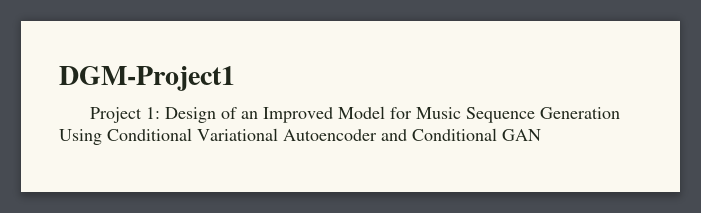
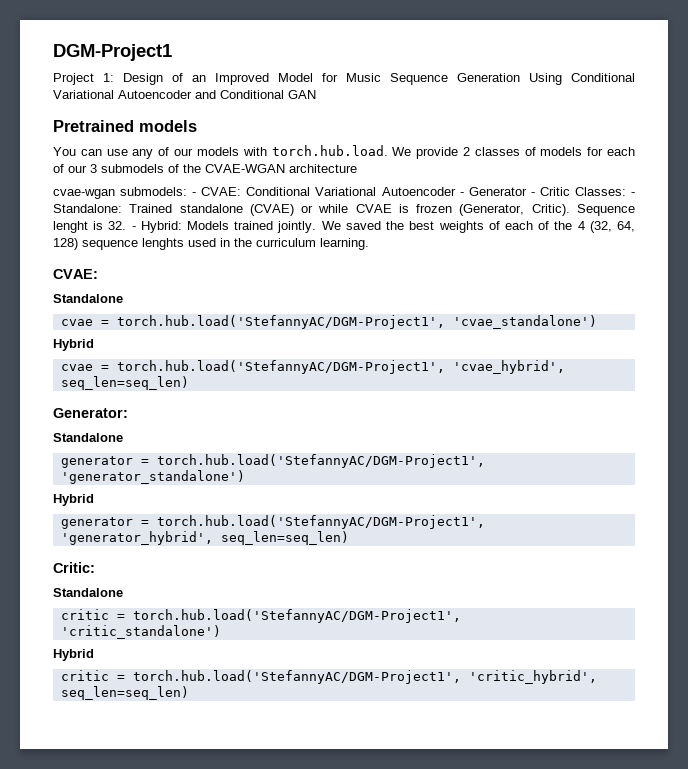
(541, 135) none -> [53,120,197,132] [53,145,635,159] [53,164,357,173] [53,187,635,199] [53,204,635,216] [53,221,636,233] [53,238,369,250] [53,269,98,279] [53,294,123,303] [60,315,597,329] [53,339,94,351] [60,360,565,374] [60,376,189,390] [53,408,128,418] [53,433,123,442] [60,454,485,468] [60,470,245,484] [53,494,94,506] [60,515,485,529] [60,531,349,545] [53,562,95,573] [53,588,123,597] [60,609,461,623] [60,625,221,639] [53,649,94,661] [60,670,597,684] [60,686,189,700] // Pretrained models // You can use any of our models with torch.hub.load. We provide 2 classes of models for each of our 3 submodels of the CVAE-WGAN architecture // cvae-wgan submodels: - CVAE: Conditional Variational Autoencoder - Generator - Critic Classes: - Standalone: Trained standalone (CVAE) or while CVAE is frozen (Generator, Critic). Sequence lenght is 32. - Hybrid: Models trained jointly. We saved the best weights of each of the 4 (32, 64, 128) sequence lenghts used in the curriculum learning. // CVAE: // Standalone // cvae = torch.hub.load('StefannyAC/DGM-Project1', 'cvae_standalone') // Hybrid // cvae = torch.hub.load('StefannyAC/DGM-Project1', 'cvae_hybrid', seq_len=seq_len) // Generator: // Standalone // generator = torch.hub.load('StefannyAC/DGM-Project1', 'generator_standalone') // Hybrid // generator = torch.hub.load('StefannyAC/DGM-Project1', 'generator_hybrid', seq_len=seq_len) // Critic: // Standalone // critic = torch.hub.load('StefannyAC/DGM-Project1', 'critic_standalone') // Hybrid // critic = torch.hub.load('StefannyAC/DGM-Project1', 'critic_hybrid', seq_len=seq_len)

